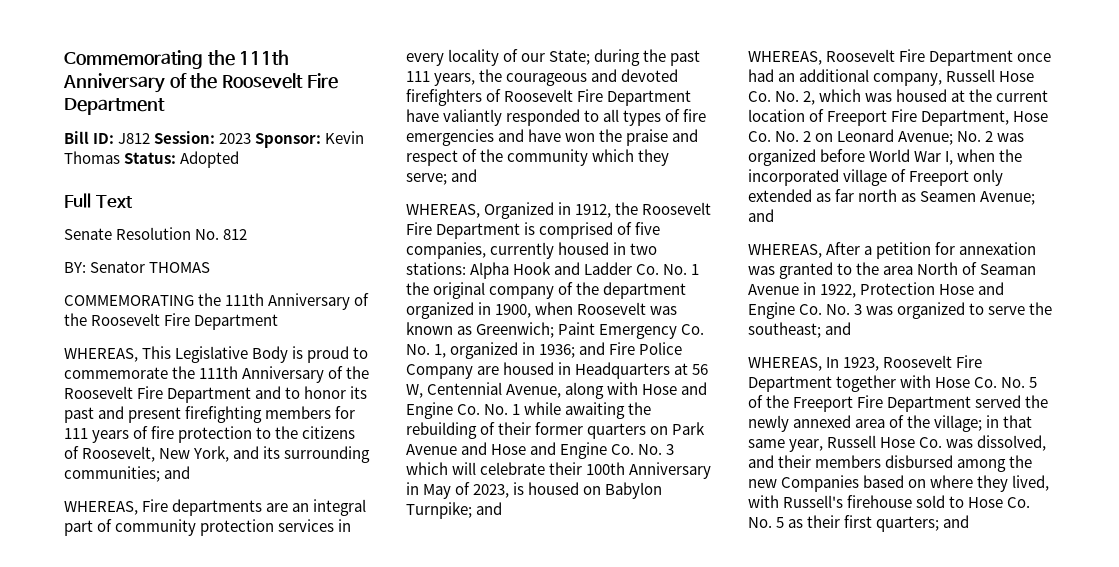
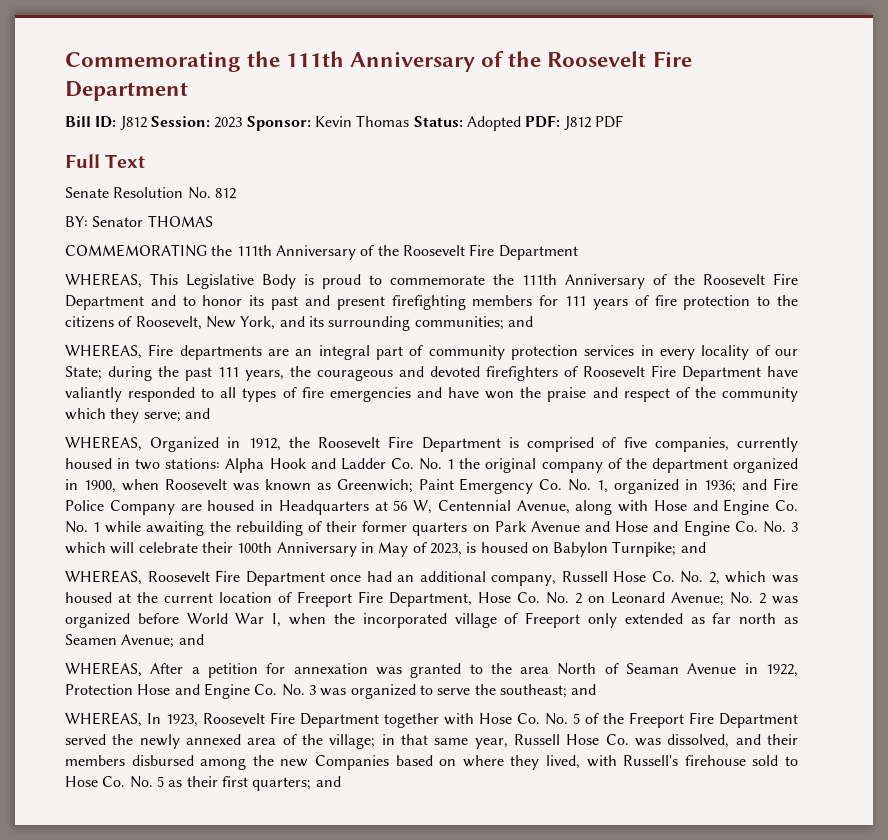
(240, 159) none -> [525,115,623,130] PDF: J812 PDF

